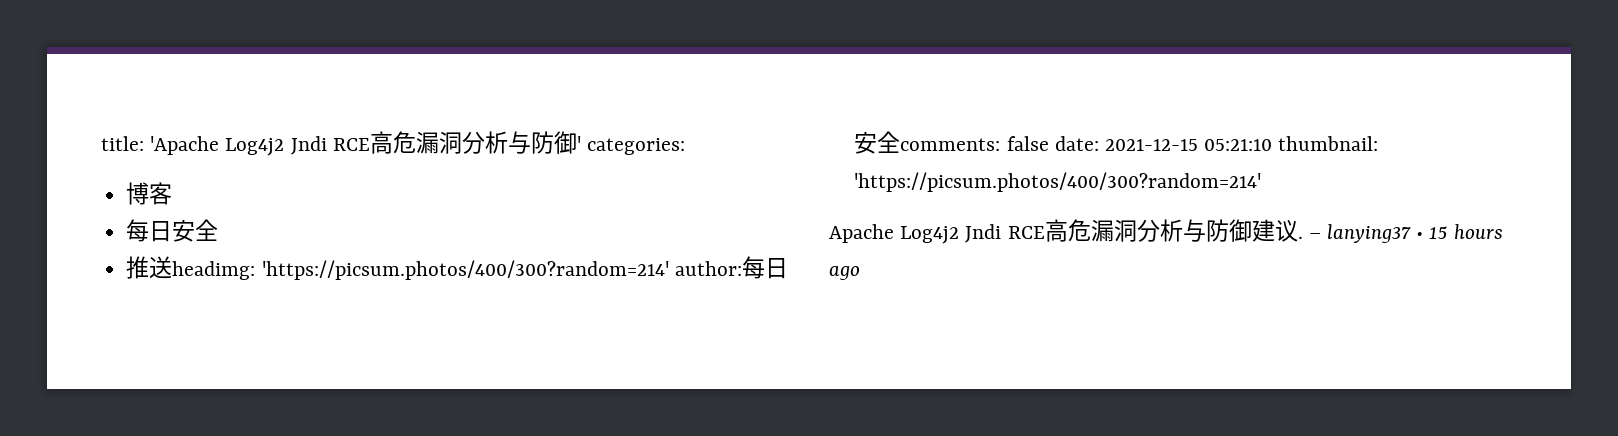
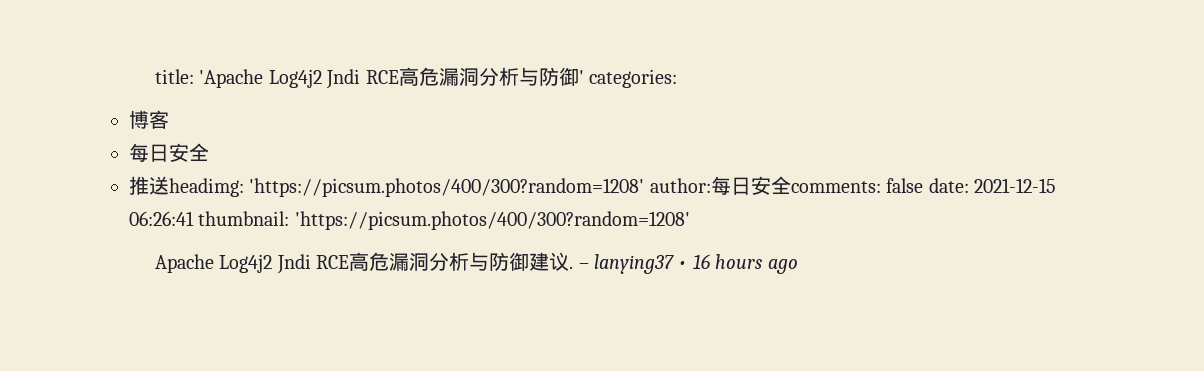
[261,260,669,280] 'https://picsum.photos/400/300?random=214' -> [249,178,645,197] 'https://picsum.photos/400/300?random=1208'
[1204,136,1379,151] [854,172,1262,192] 05:21:10 thumbnail: 'https://picsum.photos/400/300?random=214' -> [129,211,690,230] 06:26:41 thumbnail: 'https://picsum.photos/400/300?random=1208'
[1429,226,1448,239] 15 -> [692,254,710,269] 16

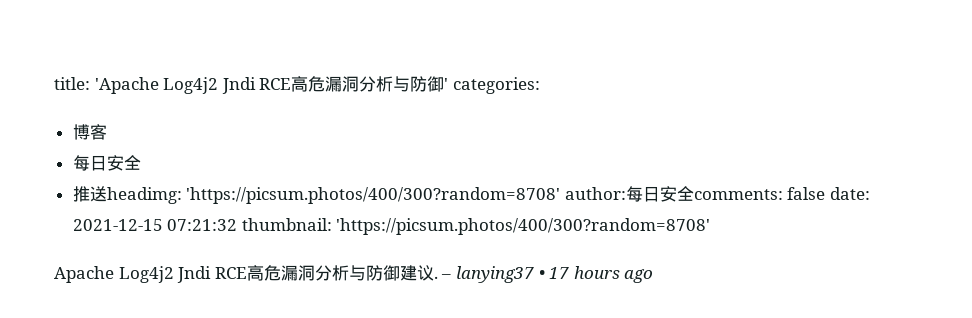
[249,178,645,197] 'https://picsum.photos/400/300?random=1208' -> [186,187,561,204] 'https://picsum.photos/400/300?random=8708'
[129,211,690,230] 06:26:41 thumbnail: 'https://picsum.photos/400/300?random=1208' -> [167,218,711,235] 07:21:32 thumbnail: 'https://picsum.photos/400/300?random=8708'
[692,254,710,269] 16 -> [549,267,570,279] 17

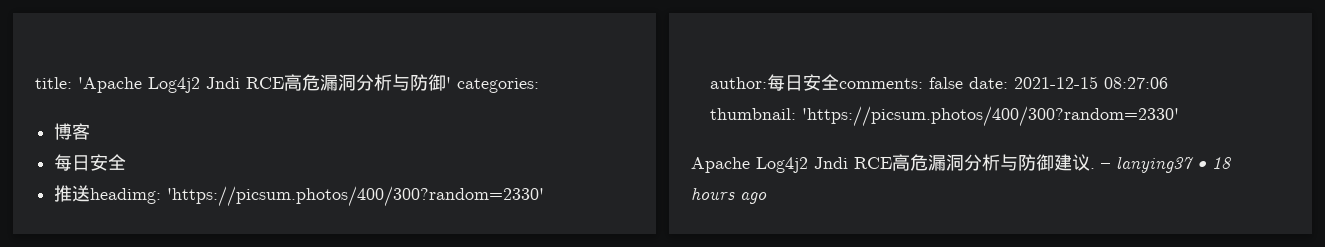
[186,187,561,204] 'https://picsum.photos/400/300?random=8708' -> [167,186,545,207] 'https://picsum.photos/400/300?random=2330'
[167,218,711,235] 07:21:32 thumbnail: 'https://picsum.photos/400/300?random=8708' -> [1104,77,1169,89] [710,106,1180,127] 08:27:06 thumbnail: 'https://picsum.photos/400/300?random=2330'
[549,267,570,279] 17 -> [1212,157,1231,169] 18

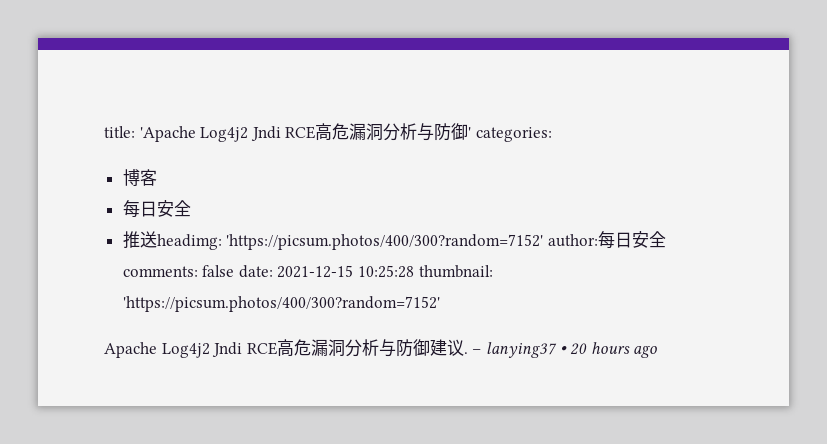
[167,186,545,207] 'https://picsum.photos/400/300?random=2330' -> [226,234,544,250] 'https://picsum.photos/400/300?random=7152'
[1104,77,1169,89] [710,106,1180,127] 08:27:06 thumbnail: 'https://picsum.photos/400/300?random=2330' -> [358,265,493,278] [122,296,440,312] 10:25:28 thumbnail: 'https://picsum.photos/400/300?random=7152'
[1212,157,1231,169] 18 -> [570,343,588,355] 20

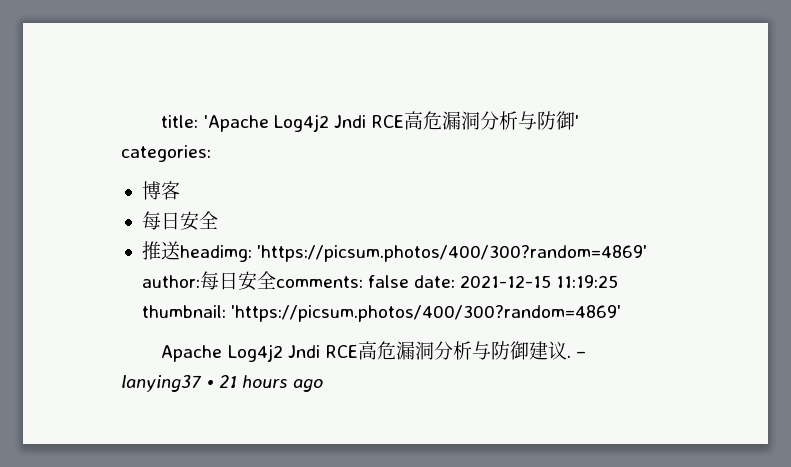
[226,234,544,250] 'https://picsum.photos/400/300?random=7152' -> [257,245,648,262] 'https://picsum.photos/400/300?random=4869'
[358,265,493,278] [122,296,440,312] 10:25:28 thumbnail: 'https://picsum.photos/400/300?random=7152' -> [556,275,619,288] [141,305,622,322] 11:19:25 thumbnail: 'https://picsum.photos/400/300?random=4869'
[570,343,588,355] 20 -> [219,375,238,388] 21

